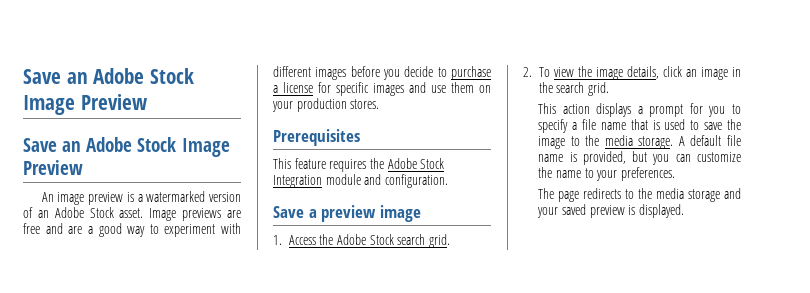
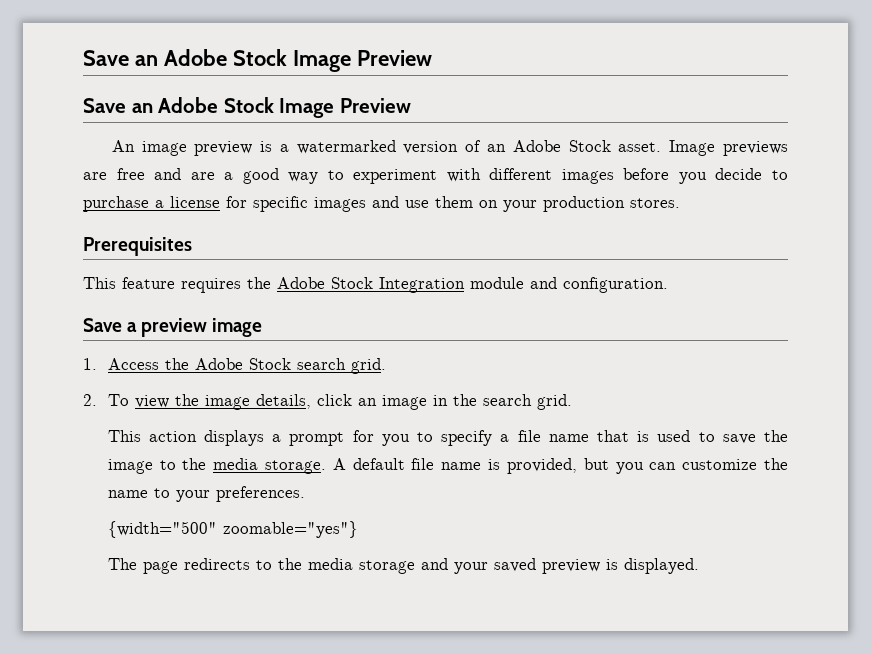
(675, 174) none -> [107,521,358,538] // {width="500" zoomable="yes"}

